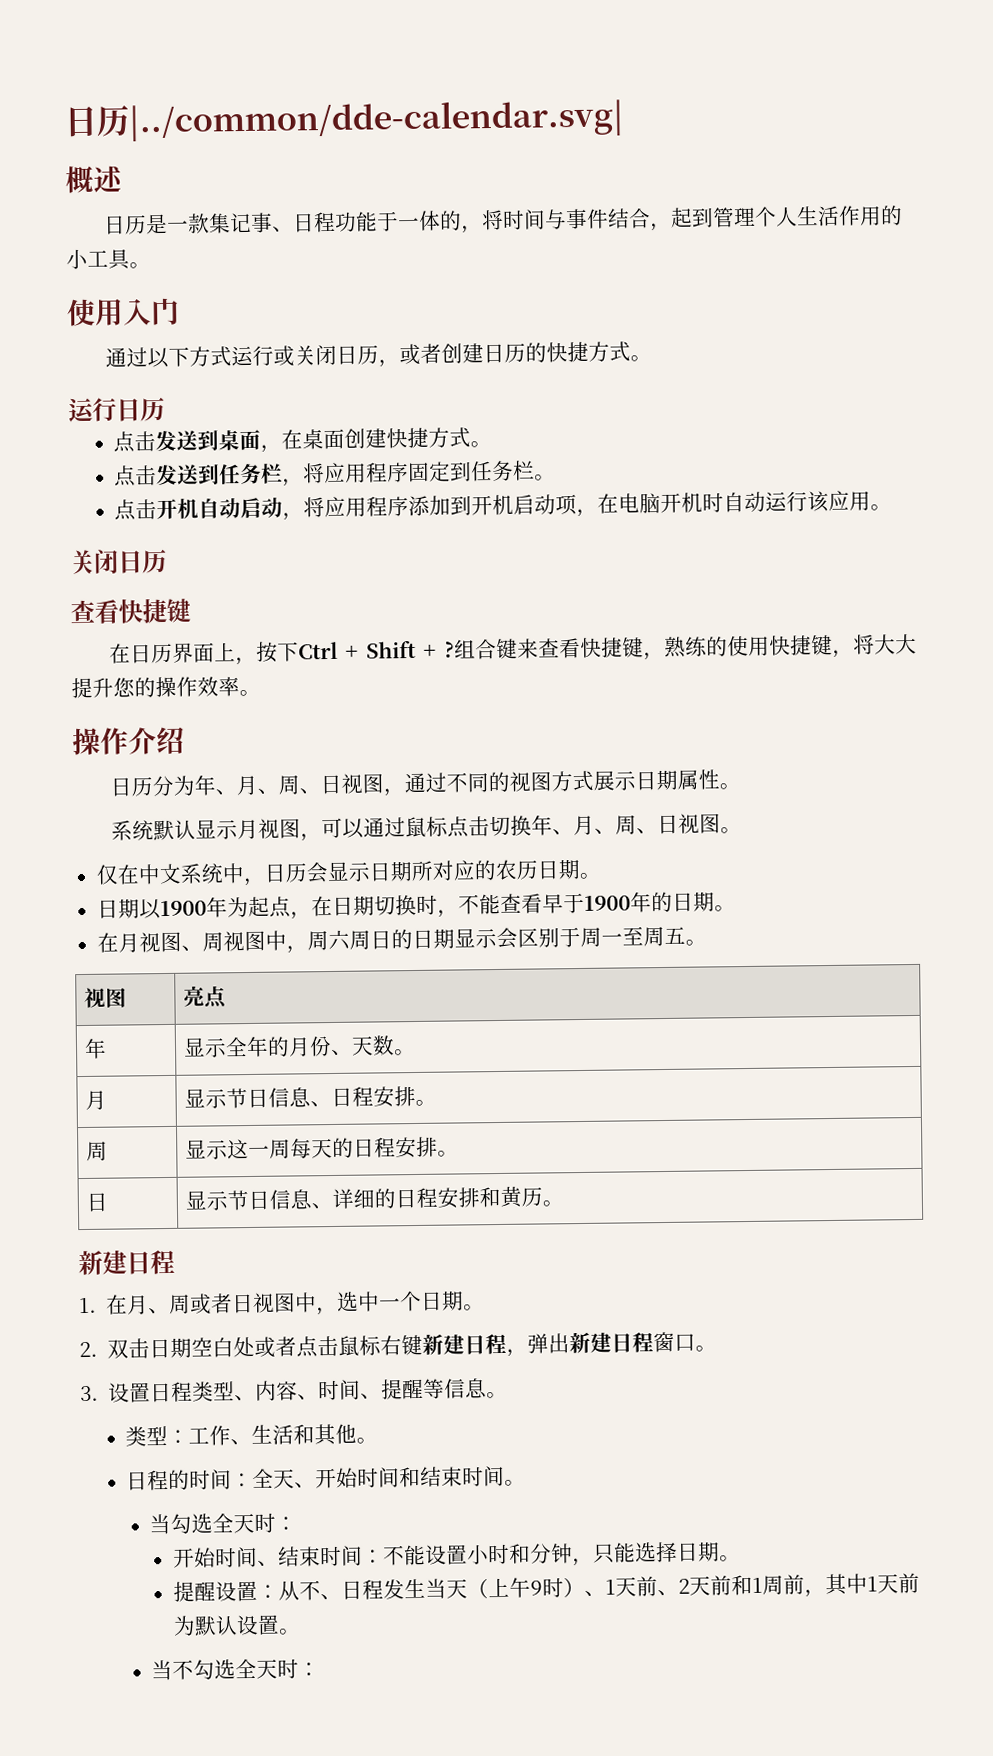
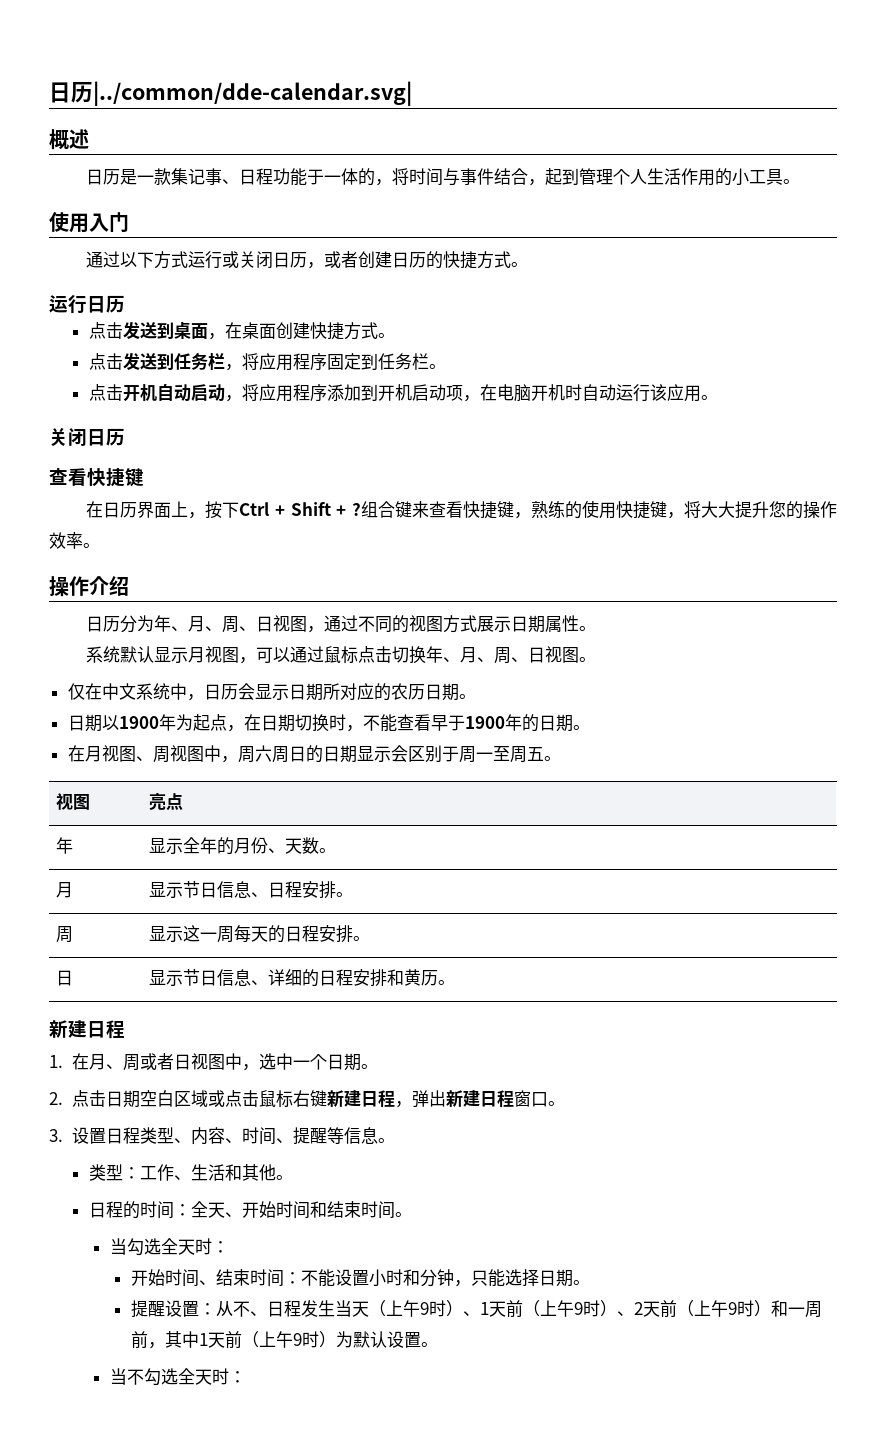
[107,1339,130,1359] 双 -> [71,1090,89,1107] 点
[233,1336,298,1358] 处或者 -> [173,1090,225,1107] 区域或
[656,1574,763,1597] 、2天前和1 -> [522,1300,805,1318] （上午9时）、2天前（上午9时）和一
(920, 1583) none -> [241,1331,336,1348] （上午9时）

